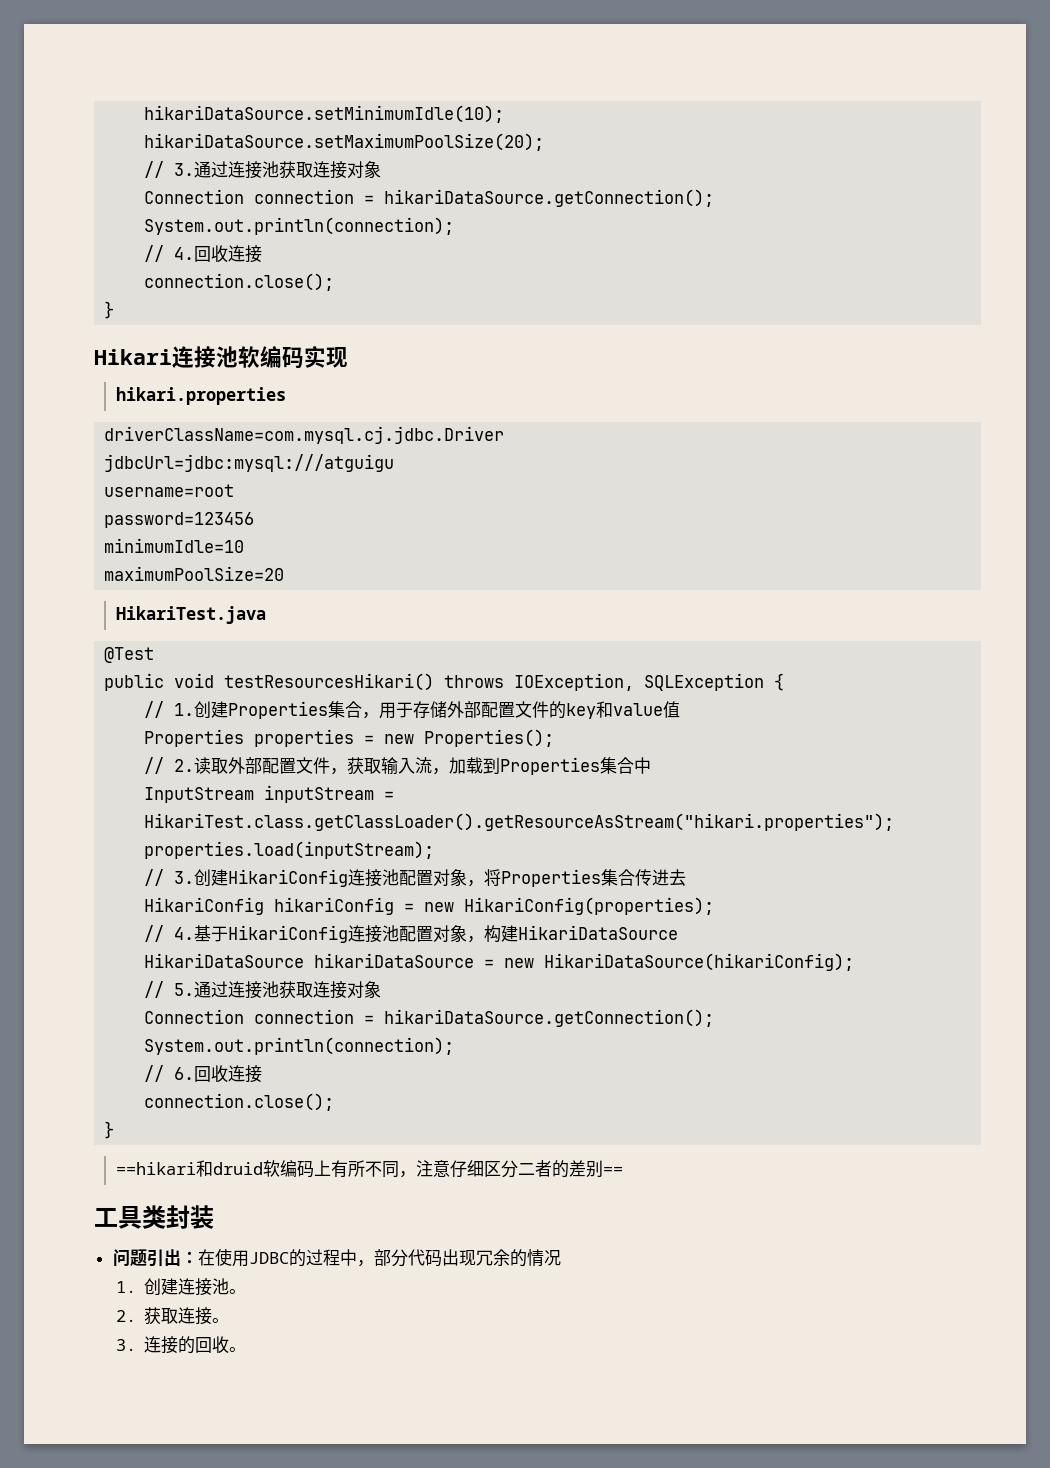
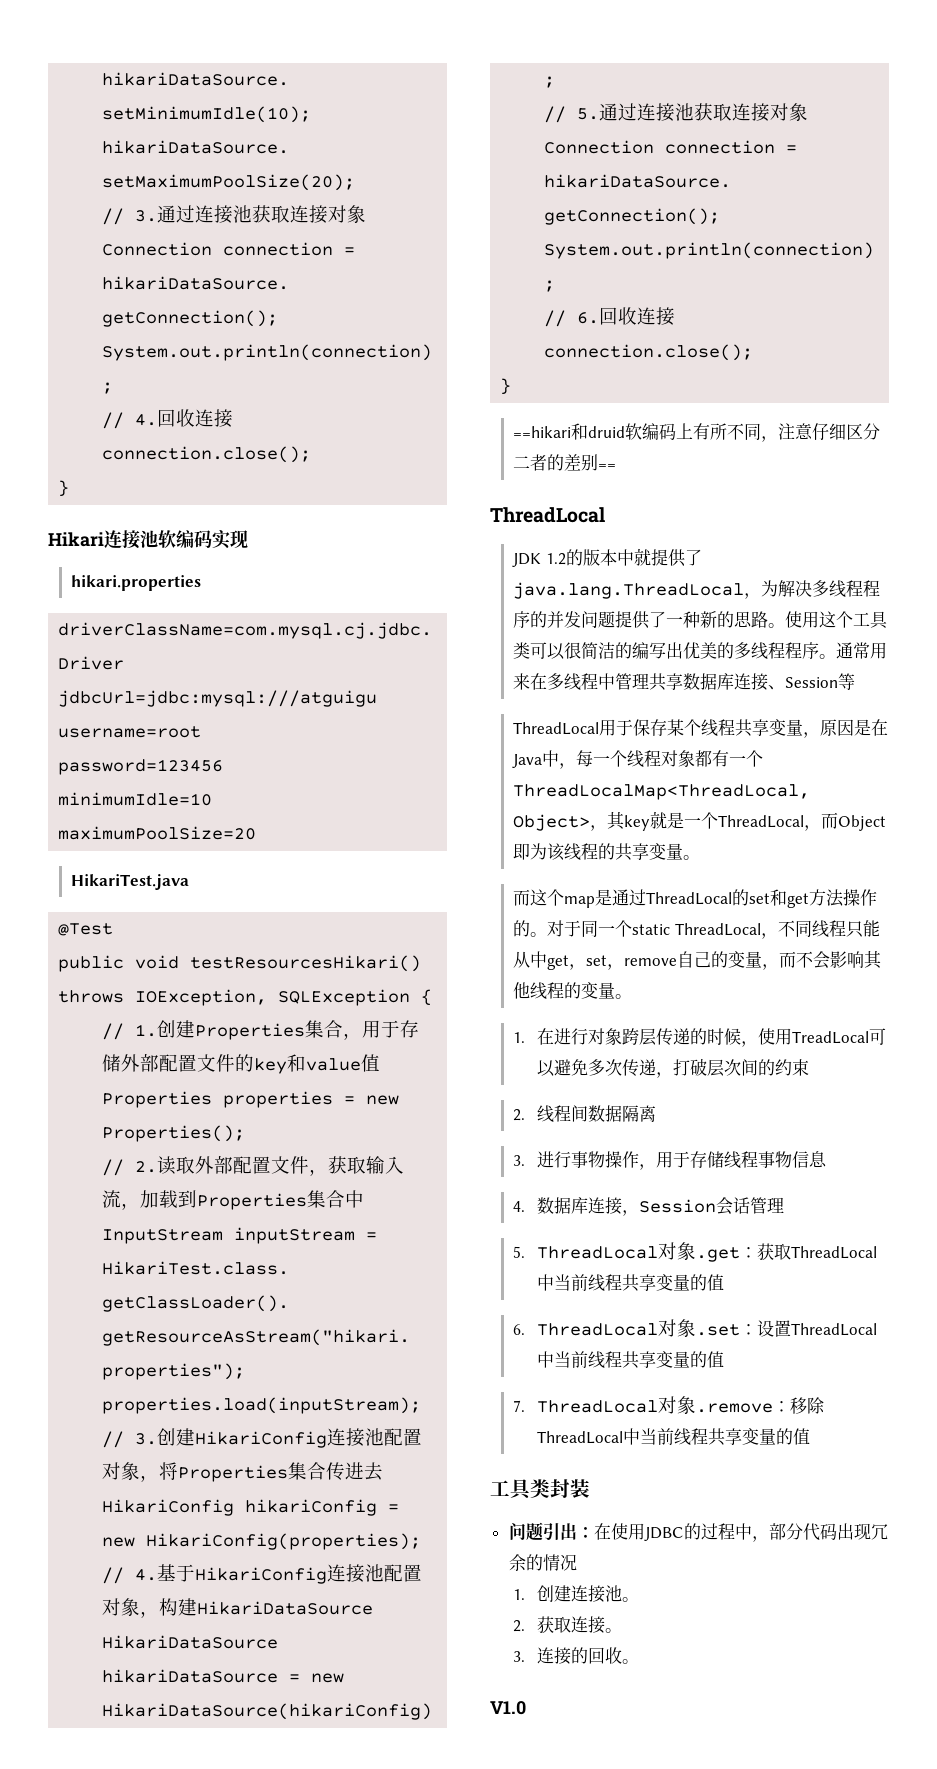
(623, 1170) none -> [490,507,605,523] [512,548,702,567] [513,580,881,599] [513,611,889,629] [513,642,888,660] [513,673,856,691] [513,719,889,738] [512,750,764,769] [513,784,811,800] [513,811,887,831] [513,843,701,861] [513,889,878,908] [513,920,880,939] [513,950,883,970] [513,982,633,1000] [513,1028,886,1047] [536,1058,809,1078] [513,1105,656,1123] [513,1151,827,1170] [513,1197,784,1216] [513,1242,877,1262] [536,1274,724,1292] [513,1319,877,1337] [536,1351,724,1369] [513,1396,825,1414] [536,1428,810,1446] // ThreadLocal // JDK 1.2的版本中就提供了java.lang.ThreadLocal，为解决多线程程序的并发问题提供了一种新的思路。使用这个工具类可以很简洁的编写出优美的多线程程序。通常用来在多线程中管理共享数据库连接、Session等 // ThreadLocal用于保存某个线程共享变量，原因是在Java中，每一个线程对象都有一个ThreadLocalMap<ThreadLocal, Object>，其key就是一个ThreadLocal，而Object即为该线程的共享变量。 // 而这个map是通过ThreadLocal的set和get方法操作的。对于同一个static ThreadLocal，不同线程只能从中get，set，remove自己的变量，而不会影响其他线程的变量。 // 1.在进行对象跨层传递的时候，使用TreadLocal可以避免多次传递，打破层次间的约束 // 2.线程间数据隔离 // 3.进行事物操作，用于存储线程事物信息 // 4.数据库连接，Session会话管理 // 5. ThreadLocal对象.get：获取ThreadLocal中当前线程共享变量的值 // 6. ThreadLocal对象.set：设置ThreadLocal中当前线程共享变量的值 // 7. ThreadLocal对象.remove：移除ThreadLocal中当前线程共享变量的值
(247, 1349) none -> [490,1701,526,1715] // V1.0

